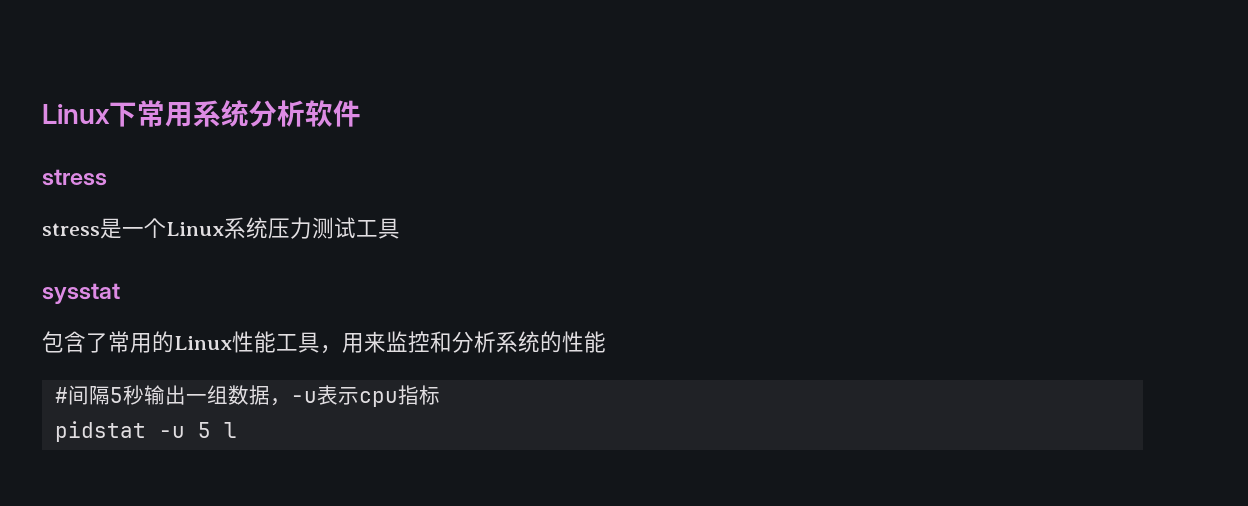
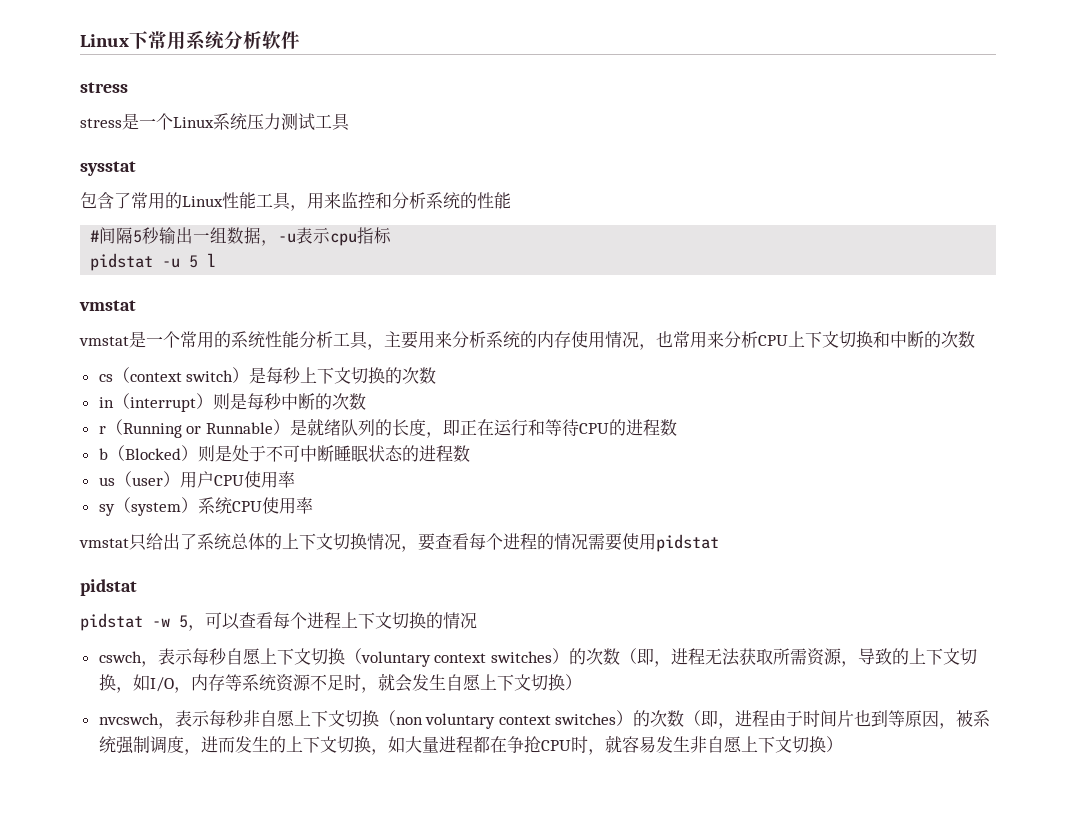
(237, 430) none -> [79,300,136,311] [79,331,975,350] [98,367,437,384] [98,393,366,412] [98,418,677,438] [98,445,470,462] [98,471,295,488] [98,497,313,516] [79,533,719,552] [80,579,137,596] [80,612,477,631] [98,648,977,667] [98,673,582,693] [98,710,991,729] [98,735,843,755] // vmstat // vmstat是一个常用的系统性能分析工具，主要用来分析系统的内存使用情况，也常用来分析CPU上下文切换和中断的次数 // cs（context switch）是每秒上下文切换的次数 // in（interrupt）则是每秒中断的次数 // r（Running or Runnable）是就绪队列的长度，即正在运行和等待CPU的进程数 // b（Blocked）则是处于不可中断睡眠状态的进程数 // us（user）用户CPU使用率 // sy（system）系统CPU使用率 // vmstat只给出了系统总体的上下文切换情况，要查看每个进程的情况需要使用pidstat // pidstat // pidstat -w 5，可以查看每个进程上下文切换的情况 // cswch，表示每秒自愿上下文切换（voluntary context switches）的次数（即，进程无法获取所需资源，导致的上下文切换，如I/O，内存等系统资源不足时，就会发生自愿上下文切换） // nvcswch，表示每秒非自愿上下文切换（non voluntary context switches）的次数（即，进程由于时间片也到等原因，被系统强制调度，进而发生的上下文切换，如大量进程都在争抢CPU时，就容易发生非自愿上下文切换）

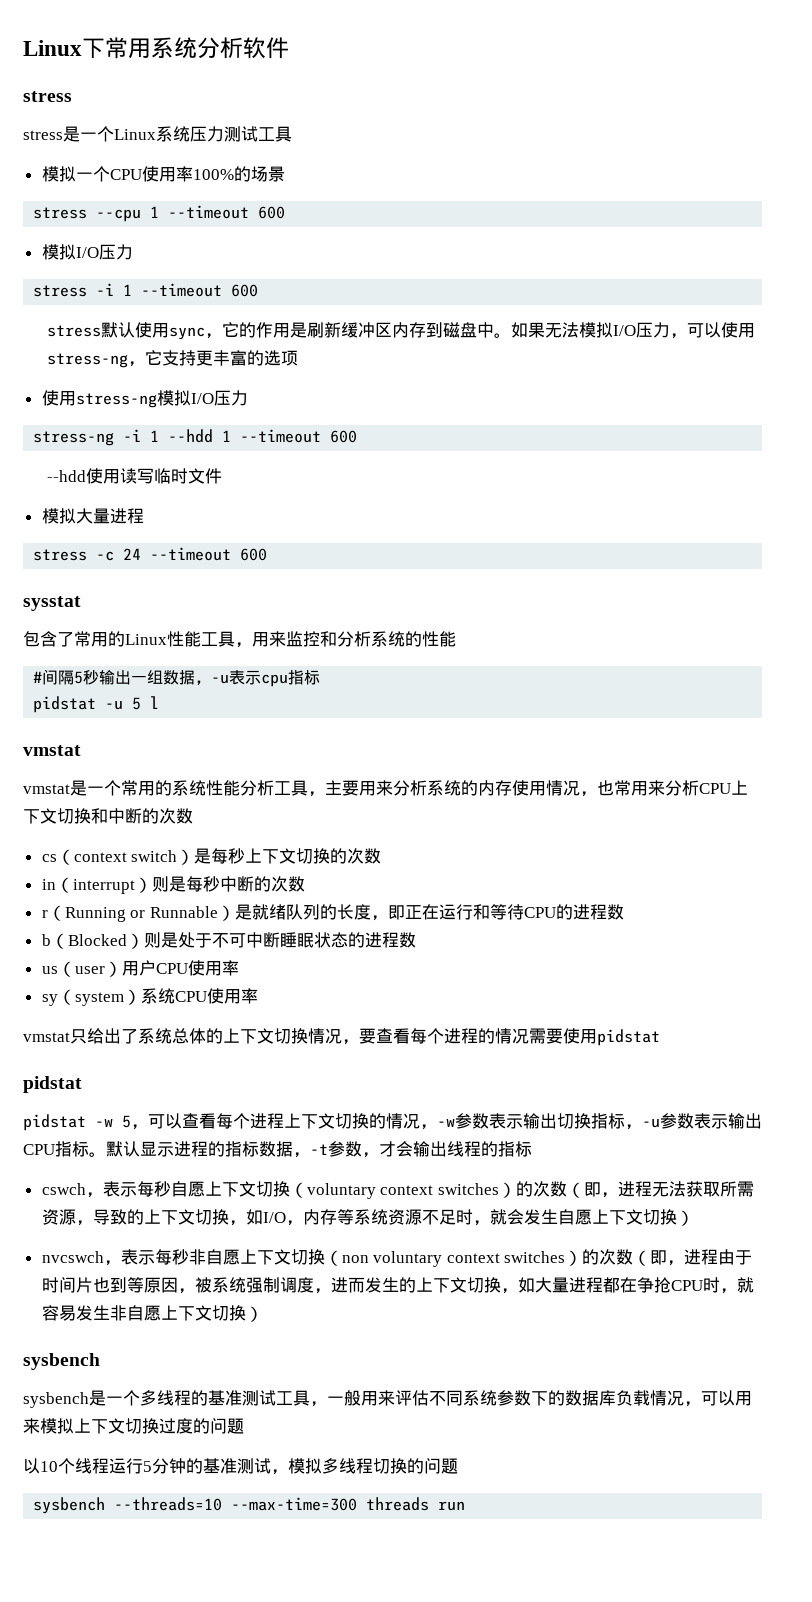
(350, 122) none -> [41,166,285,182] [33,205,286,222] [41,244,133,260] [33,283,259,297] [47,322,756,340] [47,350,299,368] [41,390,248,408] [33,429,358,446] [47,468,223,484] [41,508,144,524] [33,547,268,561] // 模拟一个CPU使用率100%的场景 // stress --cpu 1 --timeout 600 // 模拟I/O压力 // stress -i 1 --timeout 600 // stress默认使用sync，它的作用是刷新缓冲区内存到磁盘中。如果无法模拟I/O压力，可以使用stress-ng，它支持更丰富的选项 // 使用stress-ng模拟I/O压力 // stress-ng -i 1 --hdd 1 --timeout 600 // --hdd使用读写临时文件 // 模拟大量进程 // stress -c 24 --timeout 600
(477, 620) none -> [420,1113,762,1130] [23,1141,532,1158] ，-w参数表示输出切换指标，-u参数表示输出CPU指标。默认显示进程的指标数据，-t参数，才会输出线程的指标
(843, 744) none -> [23,1353,100,1370] [23,1390,752,1408] [23,1418,244,1434] [23,1458,458,1475] [33,1497,466,1514] // sysbench // sysbench是一个多线程的基准测试工具，一般用来评估不同系统参数下的数据库负载情况，可以用来模拟上下文切换过度的问题 // 以10个线程运行5分钟的基准测试，模拟多线程切换的问题 // sysbench --threads=10 --max-time=300 threads run

